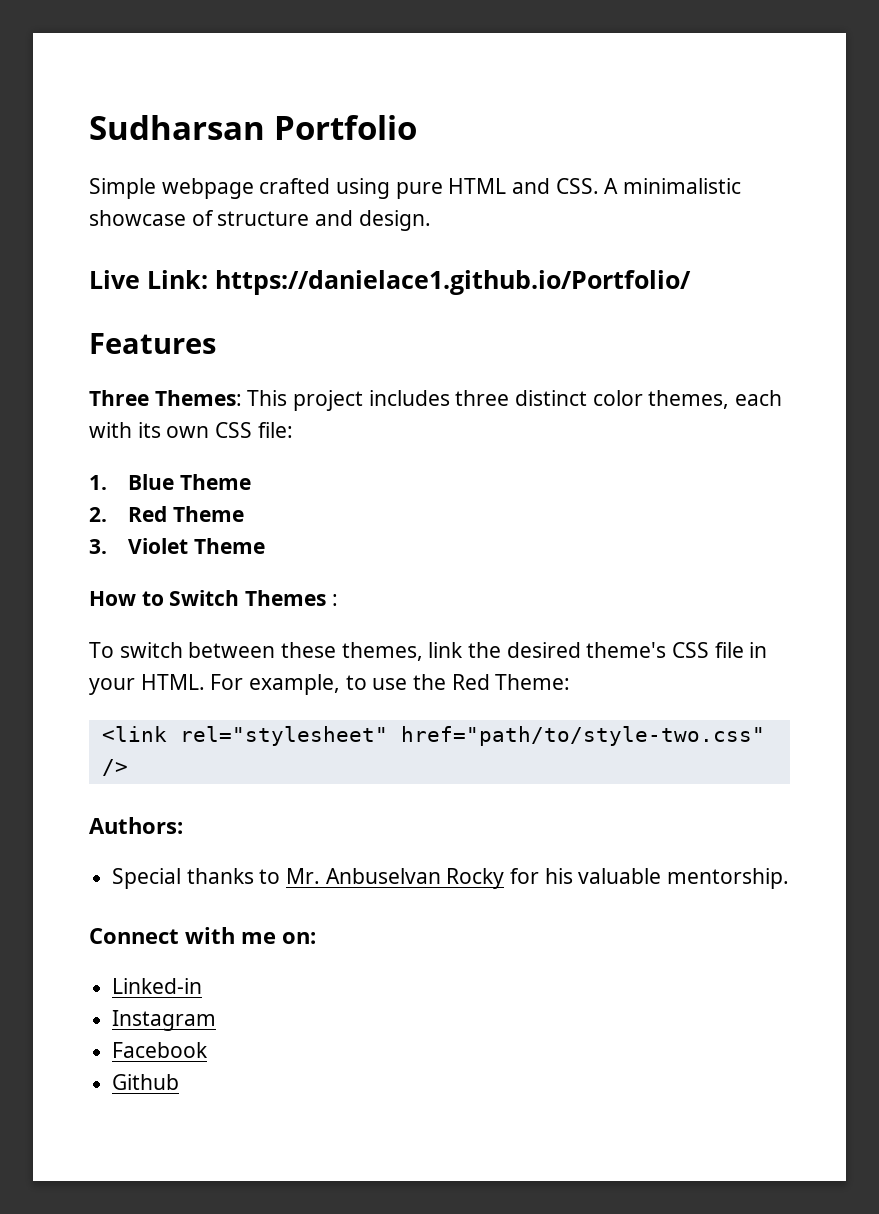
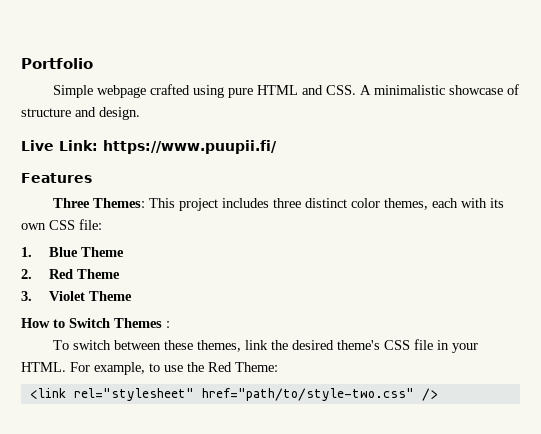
[89,115,265,140] Sudharsan -> (21, 63) none
[215,270,691,295] https://danielace1.github.io/Portfolio/ -> [103,140,277,154] https://www.puupii.fi/
[89,817,183,834] [112,868,790,889] [89,927,316,944] [112,978,203,994] [112,1010,217,1031] [112,1042,209,1058] [112,1074,180,1090] // Authors: // Special thanks to Mr. Anbuselvan Rocky for his valuable mentorship. // Connect with me on: // Linked-in // Instagram // Facebook // Github -> (438, 394) none

